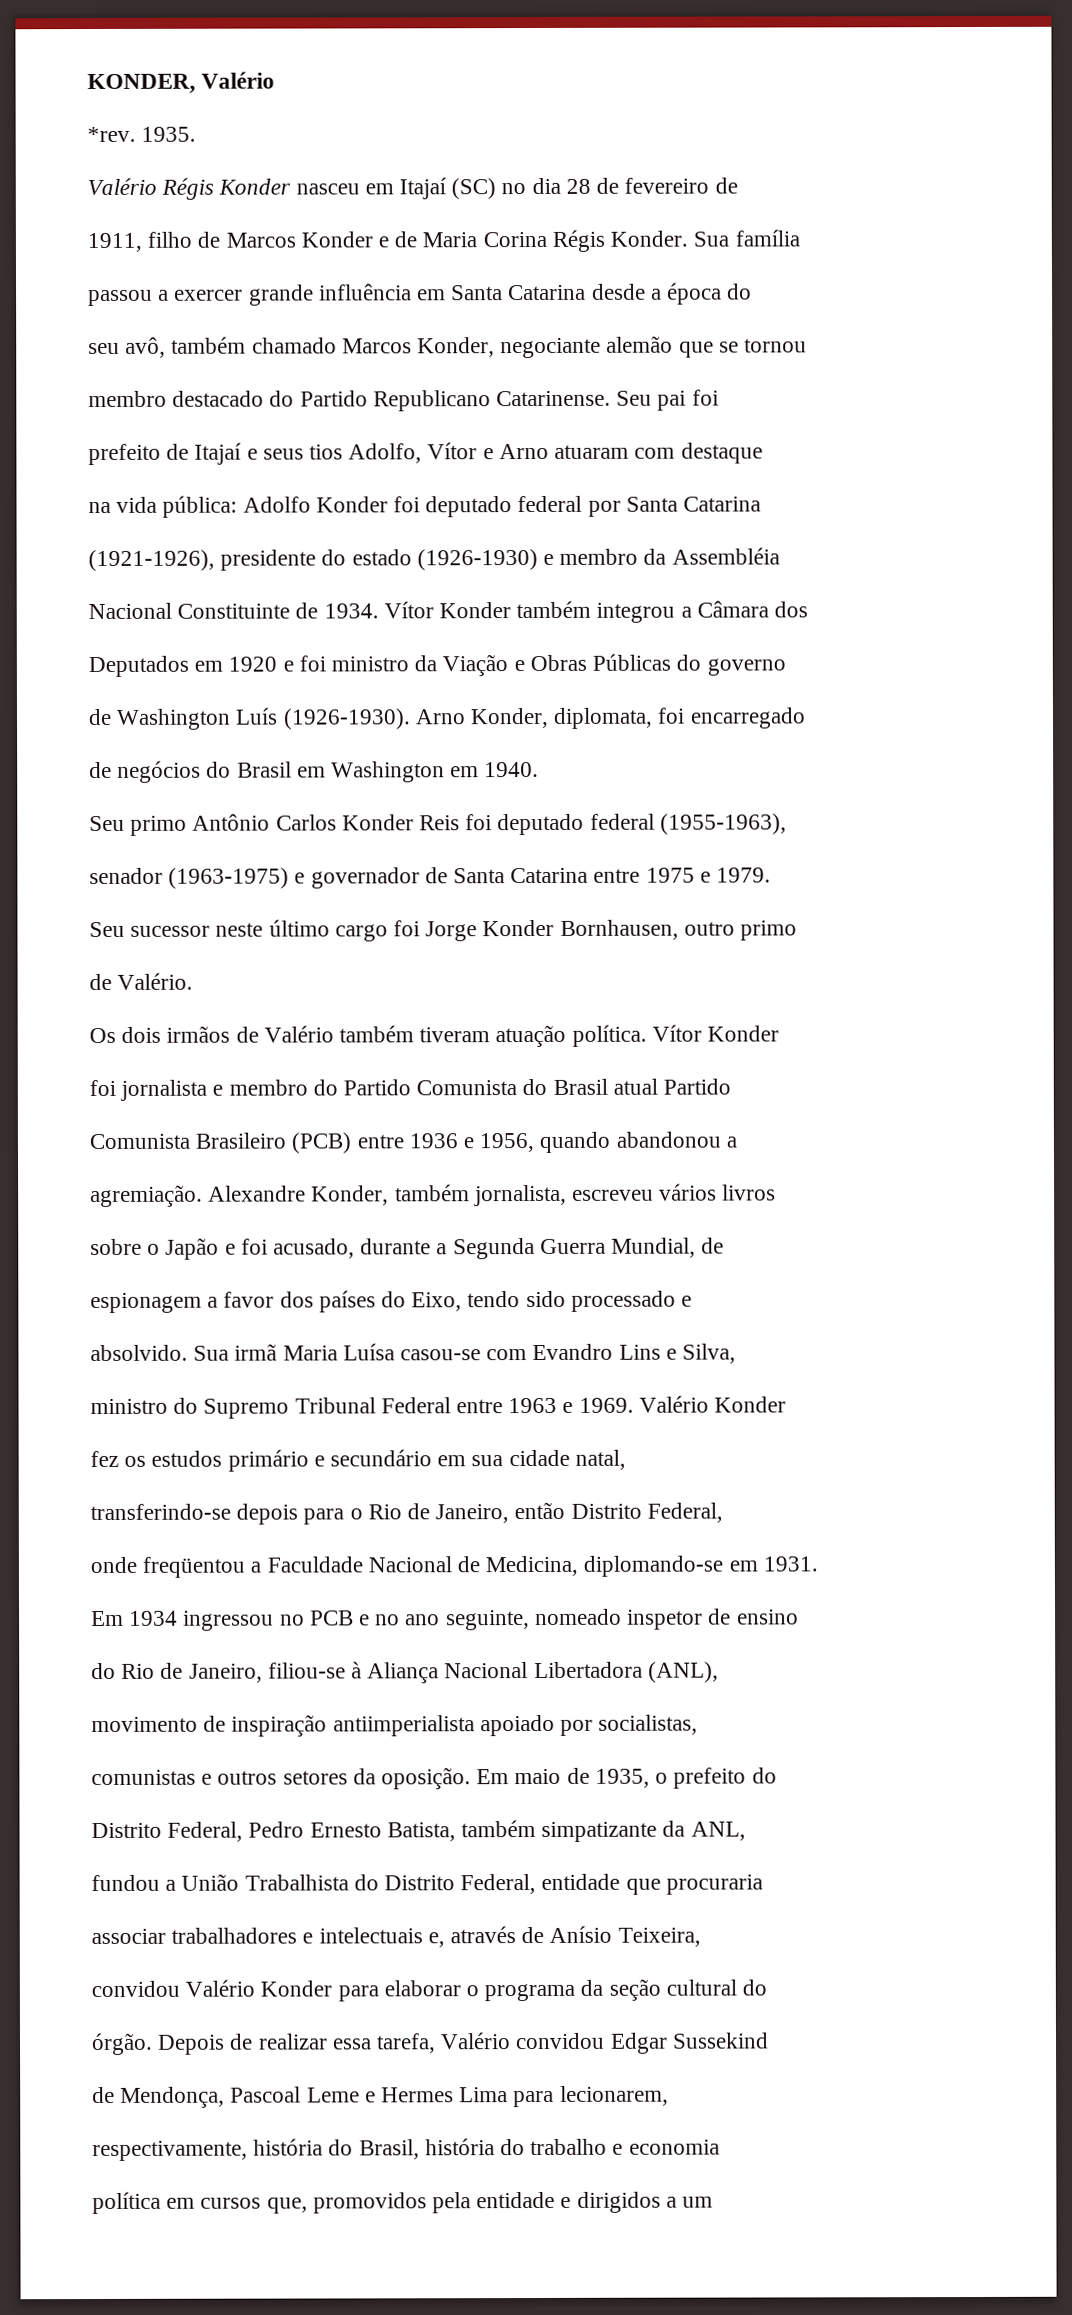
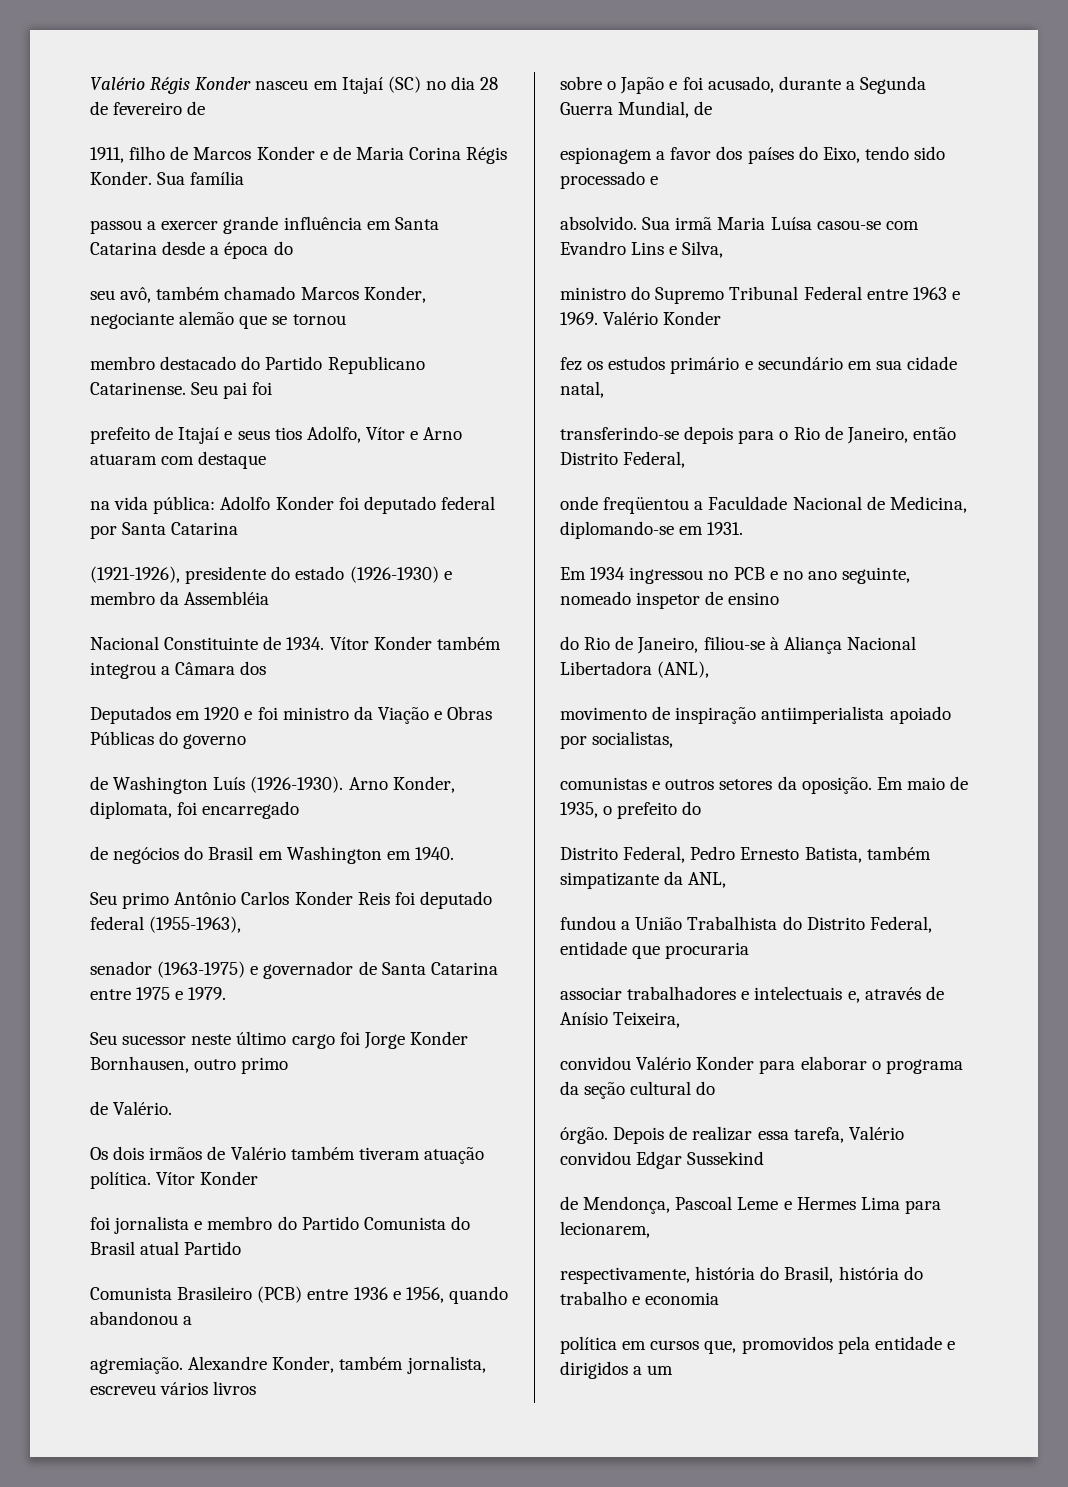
[87,71,276,95] [87,126,197,143] KONDER, Valério // *rev. 1935. // -> (90, 83) none

